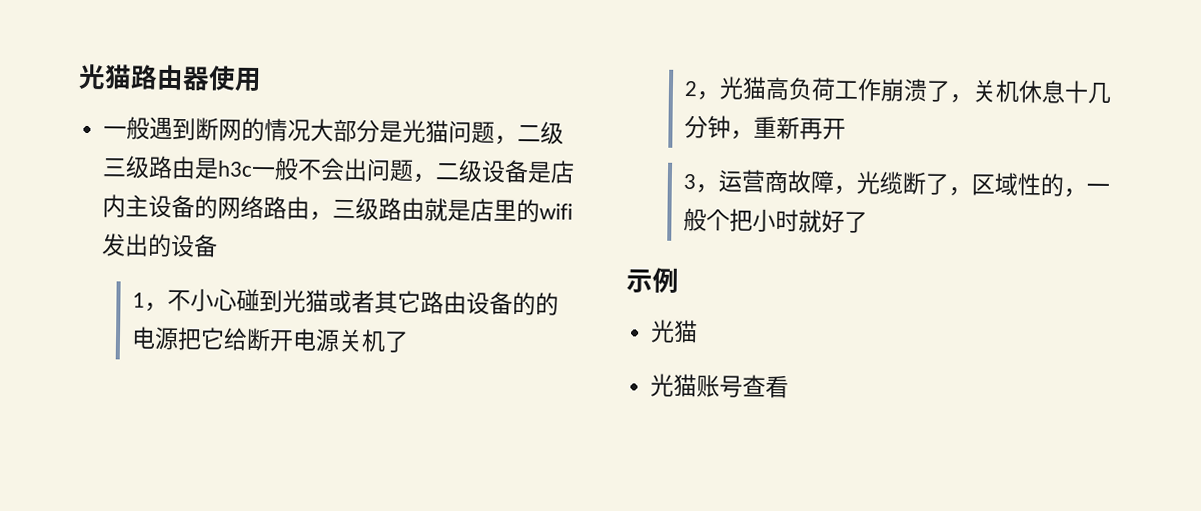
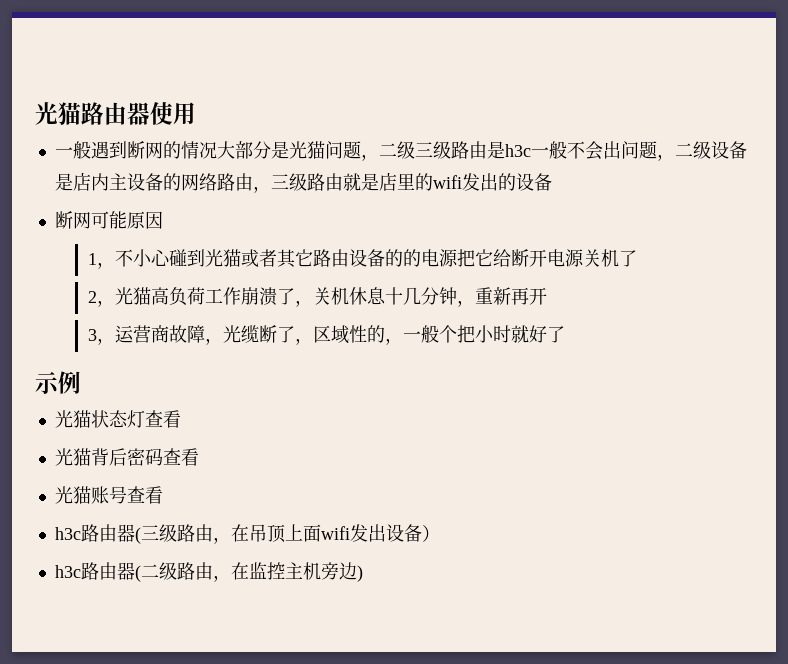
(219, 246) none -> [54,211,163,229] // 断网可能原因
[650,373,790,399] // 光猫账号查看 -> [90,410,181,428] [54,448,199,466] [54,486,163,504] [54,524,440,544] [54,562,363,582] 状态灯查看 // 光猫背后密码查看 // 光猫账号查看 // h3c路由器(三级路由，在吊顶上面wifi发出设备） // h3c路由器(二级路由，在监控主机旁边)

